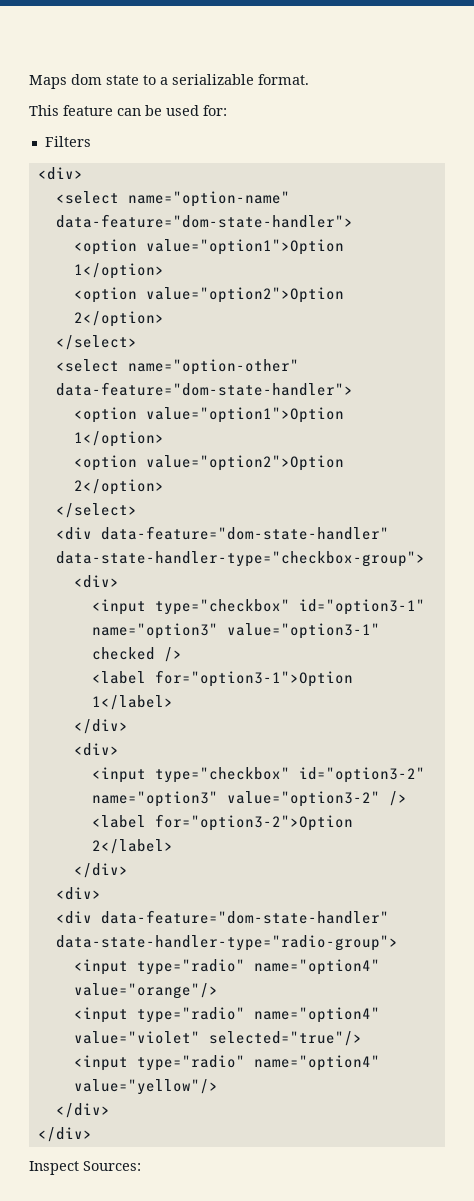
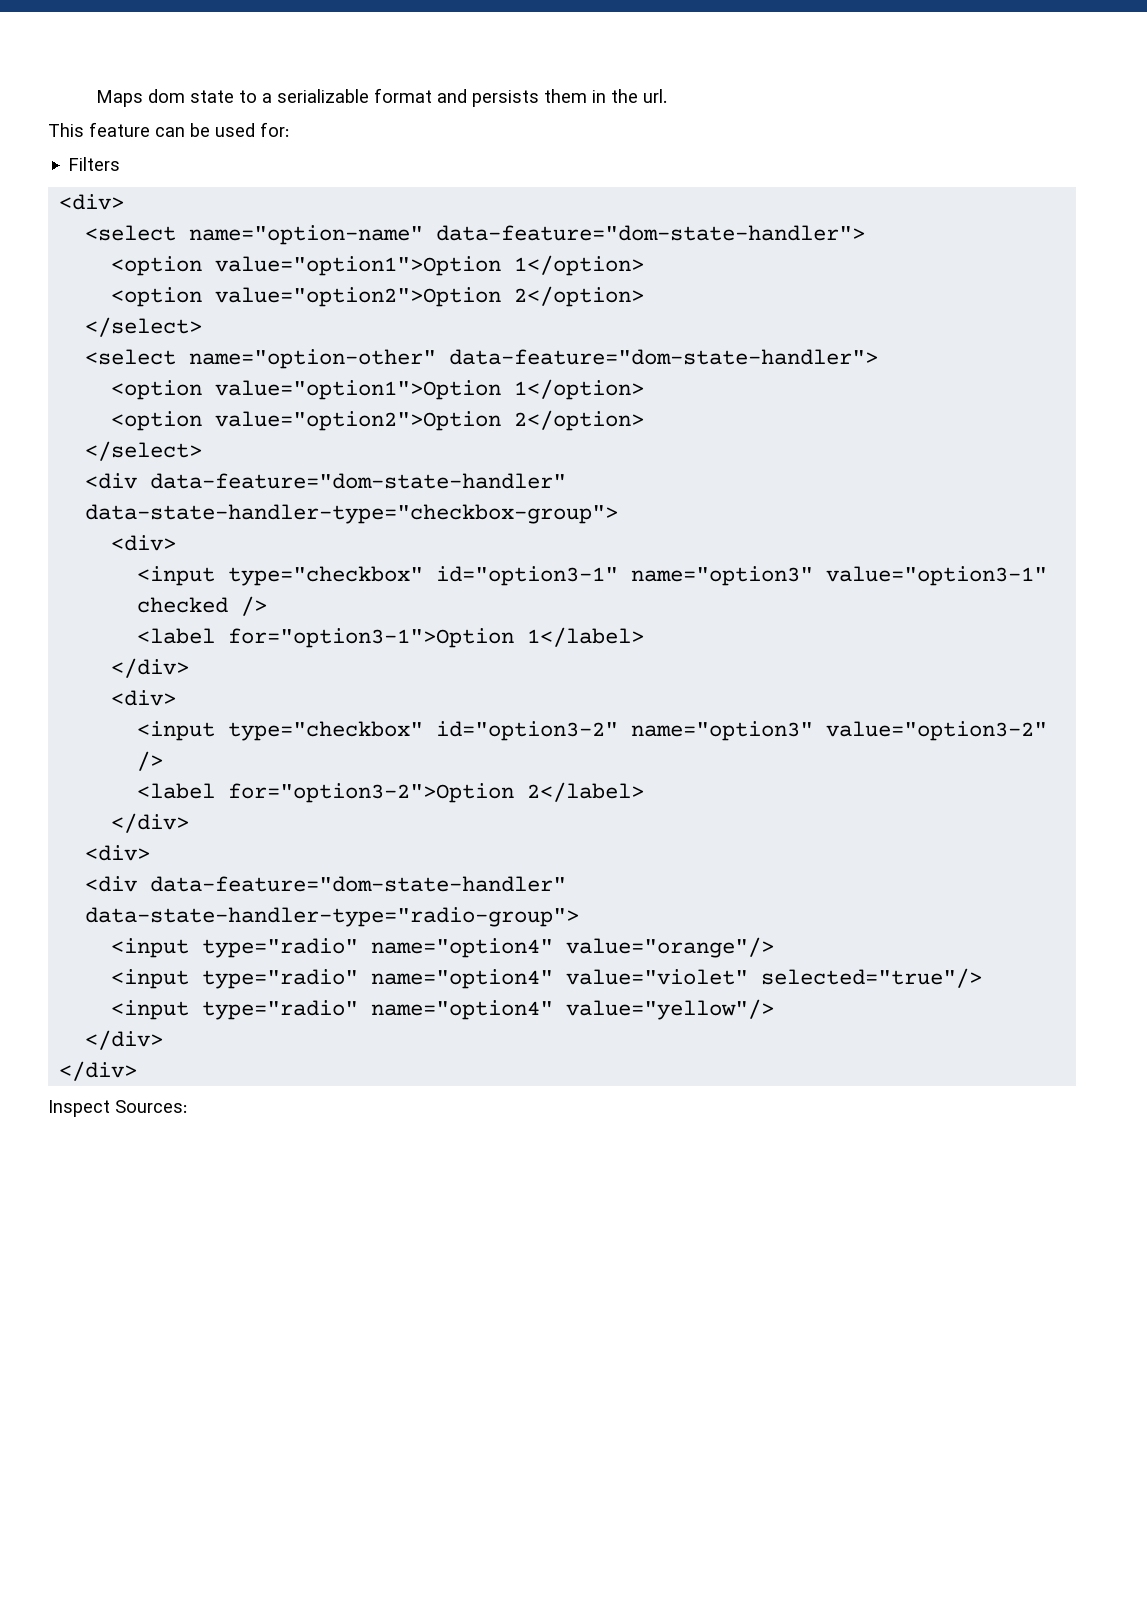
[258,74,309,85] format. -> [373,88,667,107] format and persists them in the url.

